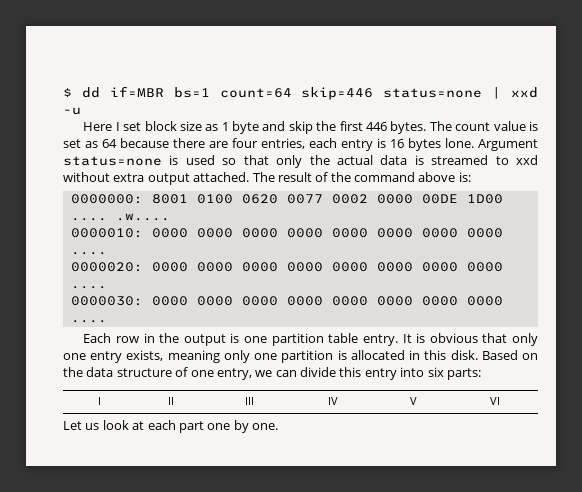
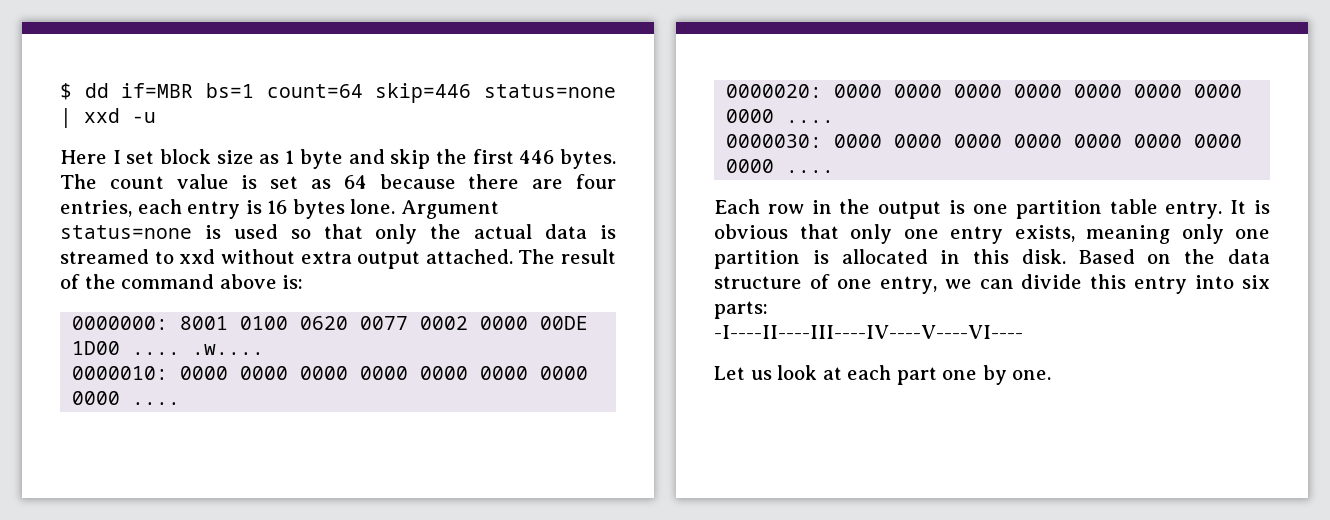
[97,397,101,405] [168,397,174,405] [244,397,254,405] [328,397,338,405] [410,397,417,405] [489,397,500,405] // I | II | III | IV | V | VI -> [714,325,1023,339] // -I----II----III----IV----V----VI----

